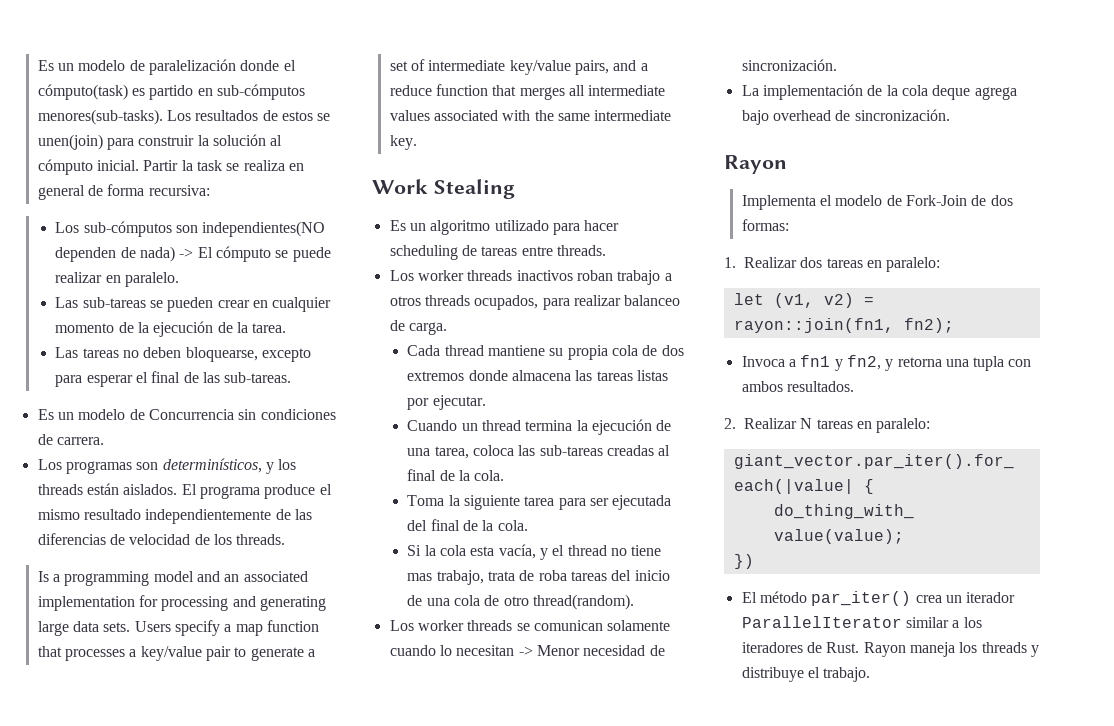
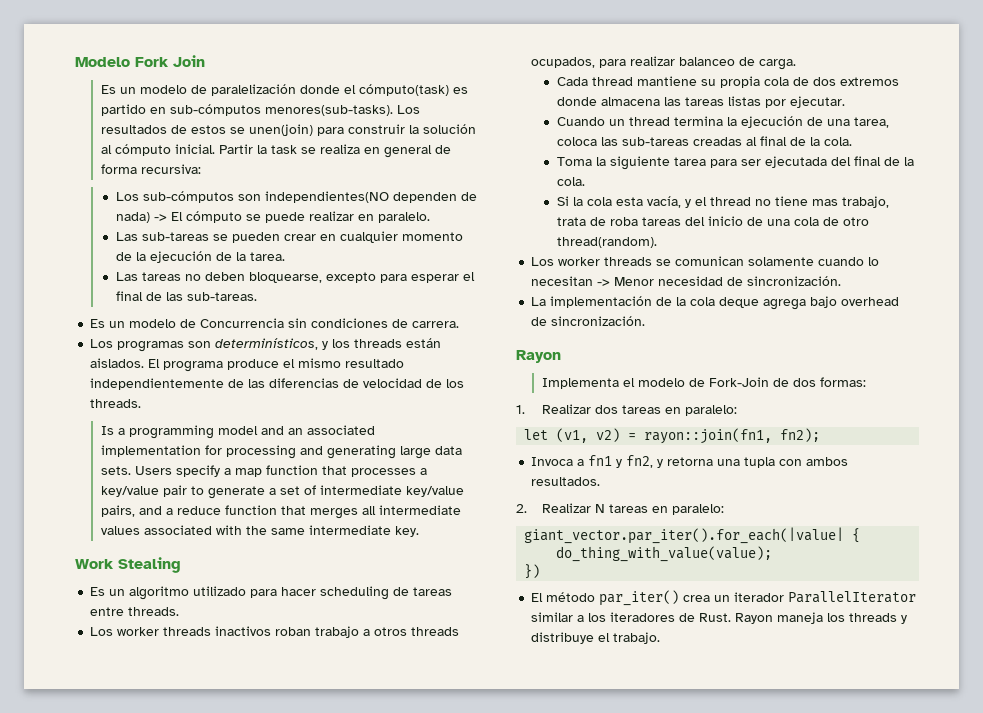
(37, 65) none -> [75,55,205,67] Modelo Fork Join //

